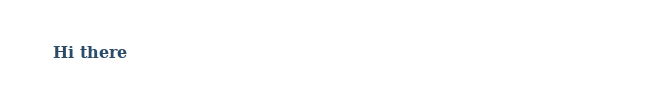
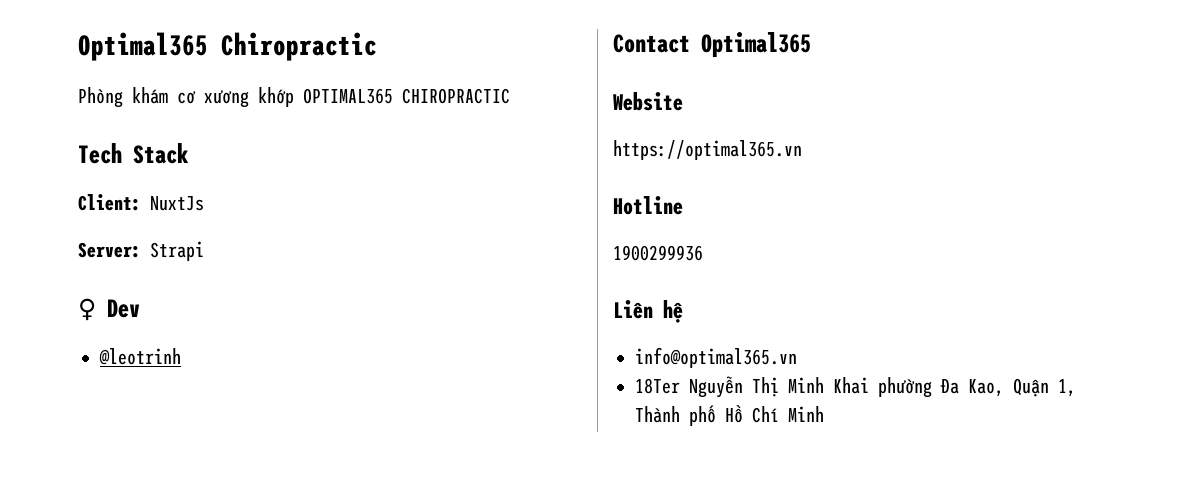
[53,46,127,58] Hi there -> [78,32,377,61] [78,87,510,108] [78,143,189,164] [78,194,204,211] [78,241,204,261] [78,298,140,321] [99,348,181,365] [613,32,811,57] [613,92,683,111] [613,140,802,160] [613,196,683,215] [613,245,703,261] [613,300,683,323] [635,347,797,368] [635,376,1076,398] [635,405,824,426] Optimal365 Chiropractic // Phòng khám cơ xương khớp OPTIMAL365 CHIROPRACTIC // Tech Stack // Client: NuxtJs // Server: Strapi // ♀ Dev // @leotrinh // Contact Optimal365 // Website // https://optimal365.vn // Hotline // 1900299936 // Liên hệ // info@optimal365.vn // 18Ter Nguyễn Thị Minh Khai phường Đa Kao, Quận 1, Thành phố Hồ Chí Minh

